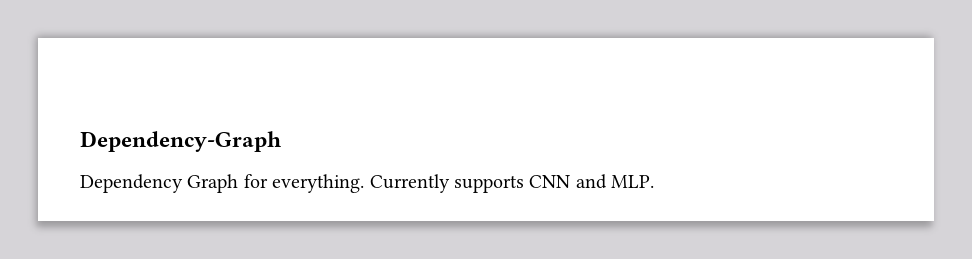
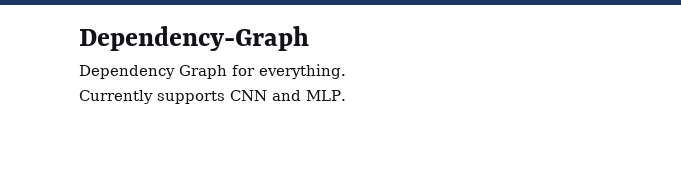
(365, 183) none -> (346, 71) //

